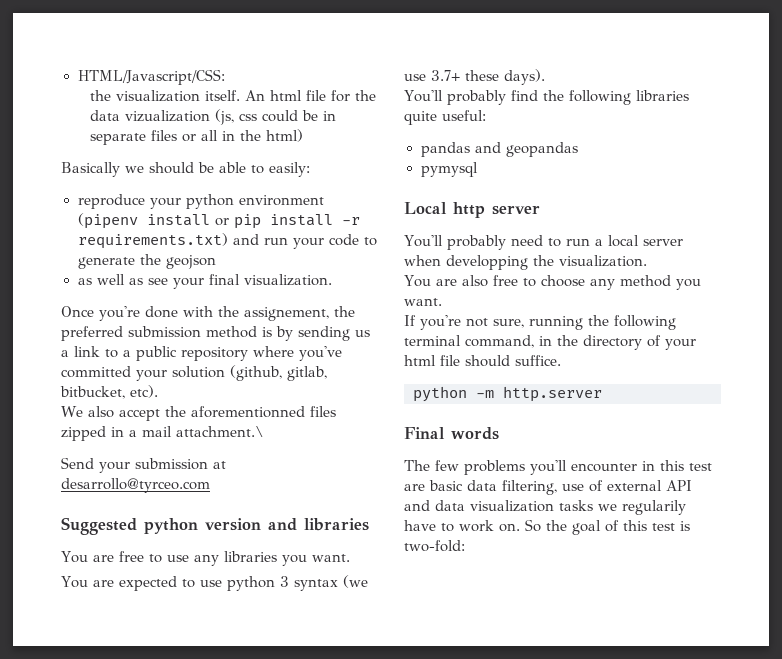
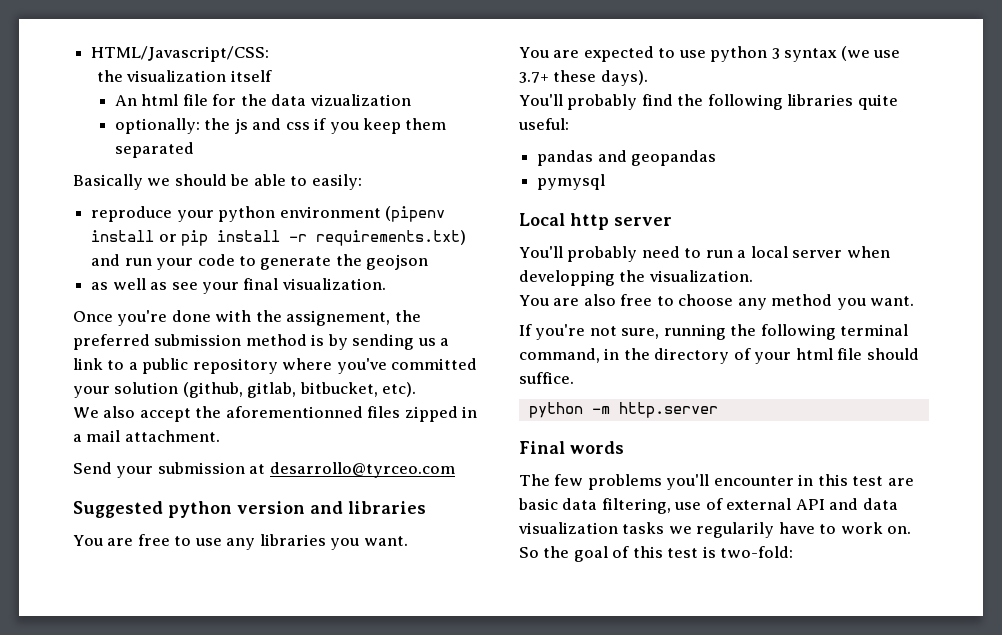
[205,90,241,101] itself. -> [230,70,272,82] itself //
[215,109,337,125] [90,129,304,145] (js, css could be in separate files or all in the html) -> [114,118,447,134] [114,142,194,158] // optionally: the js and css if you keep them separated
[176,426,264,437] attachment.\ -> [124,430,220,442] attachment.

